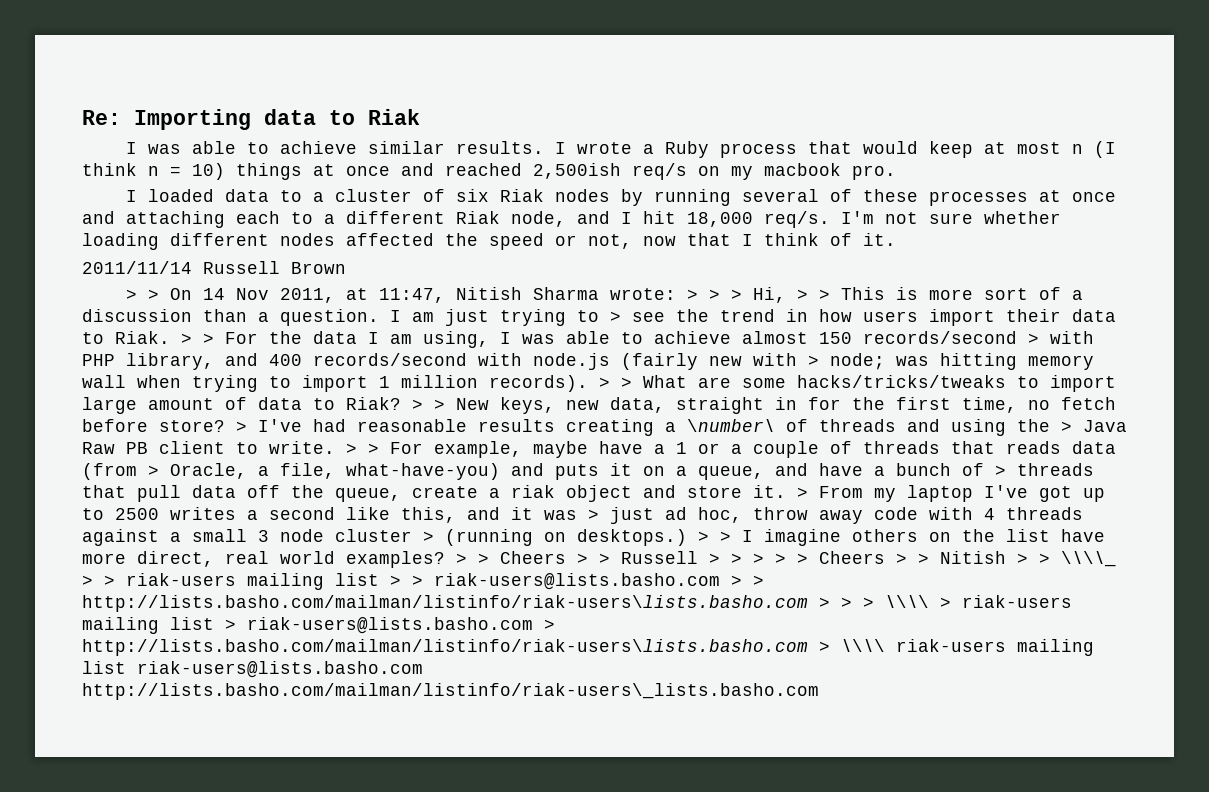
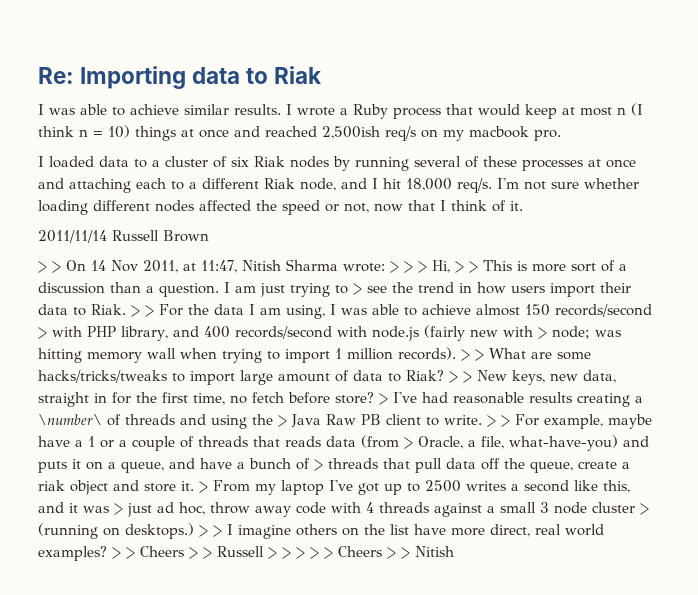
[1017,551,1116,567] [82,573,764,590] [82,595,1072,612] [82,617,555,634] [82,639,1094,656] [82,661,423,678] [82,683,819,700] > > \\\\_ > > riak-users mailing list > > riak-users@lists.basho.com > > http://lists.basho.com/mailman/listinfo/riak-users\lists.basho.com > > > \\\\ > riak-users mailing list > riak-users@lists.basho.com > http://lists.basho.com/mailman/listinfo/riak-users\lists.basho.com > \\\\ riak-users mailing list riak-users@lists.basho.com http://lists.basho.com/mailman/listinfo/riak-users\_lists.basho.com -> (454, 551) none

